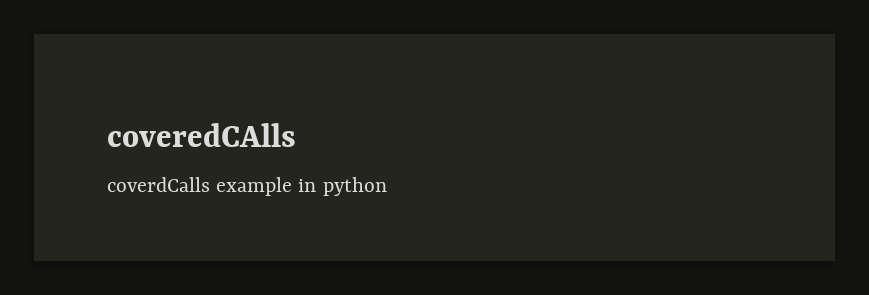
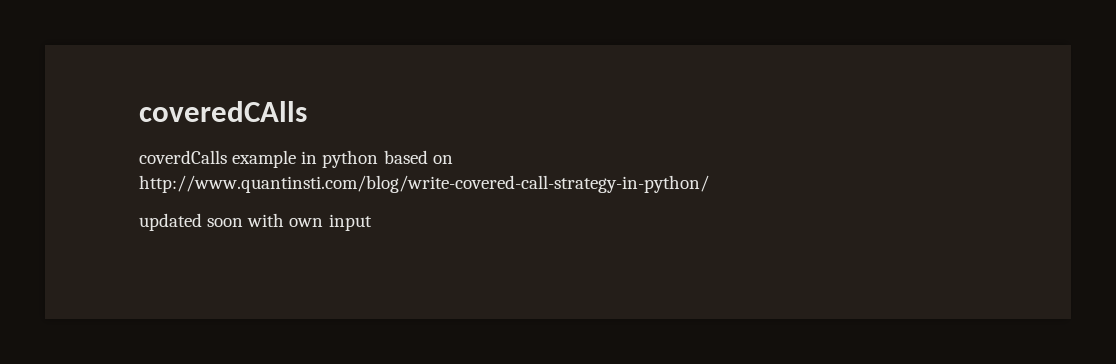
(387, 186) none -> [383,150,453,164] [139,175,709,193] [139,213,372,231] based on http://www.quantinsti.com/blog/write-covered-call-strategy-in-python/ // updated soon with own input

